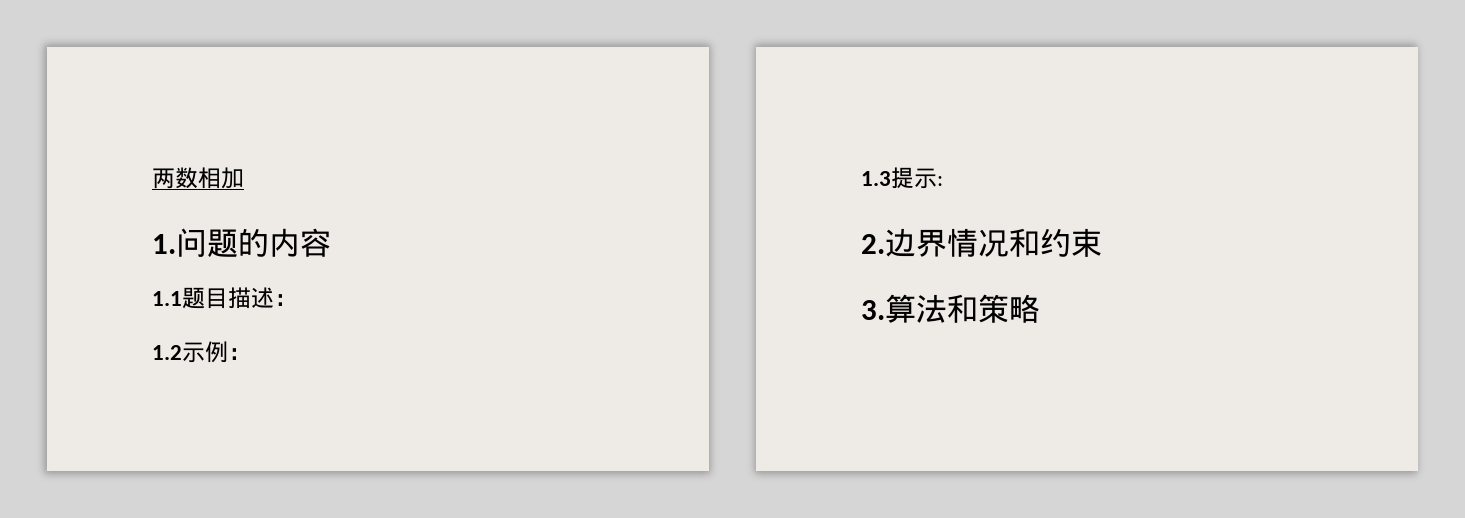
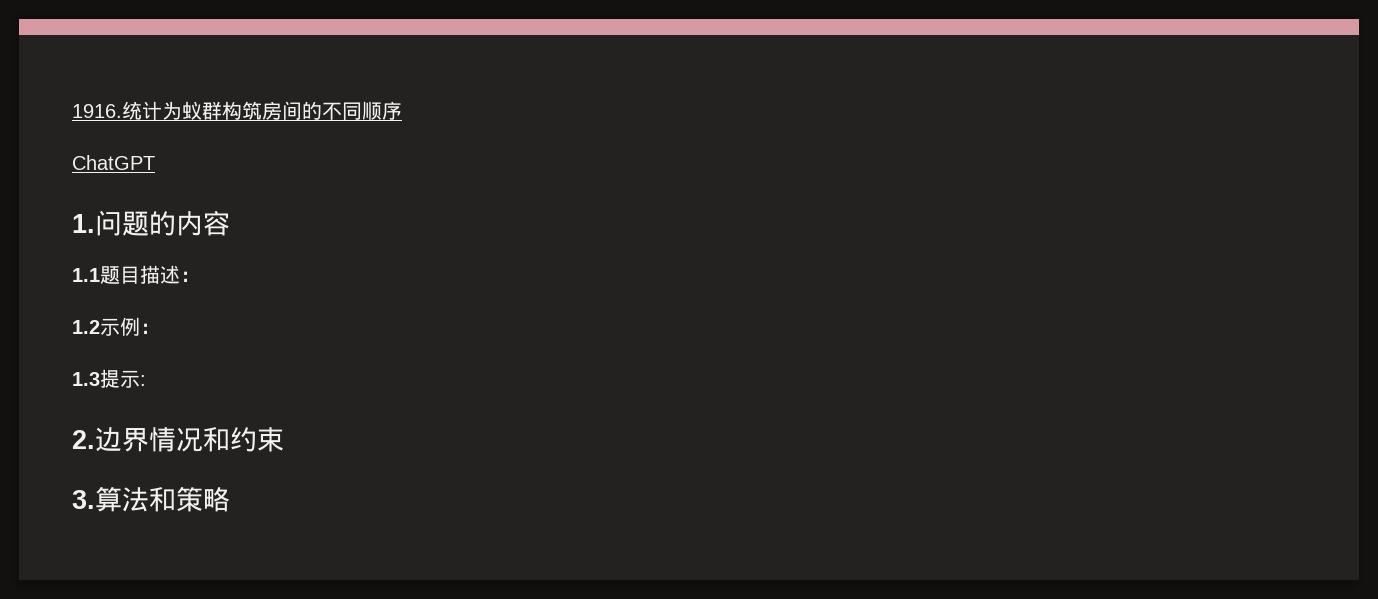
[152,167,244,189] 两数相加 -> [72,101,402,120] [72,155,155,170] 1916.统计为蚁群构筑房间的不同顺序 // ChatGPT

